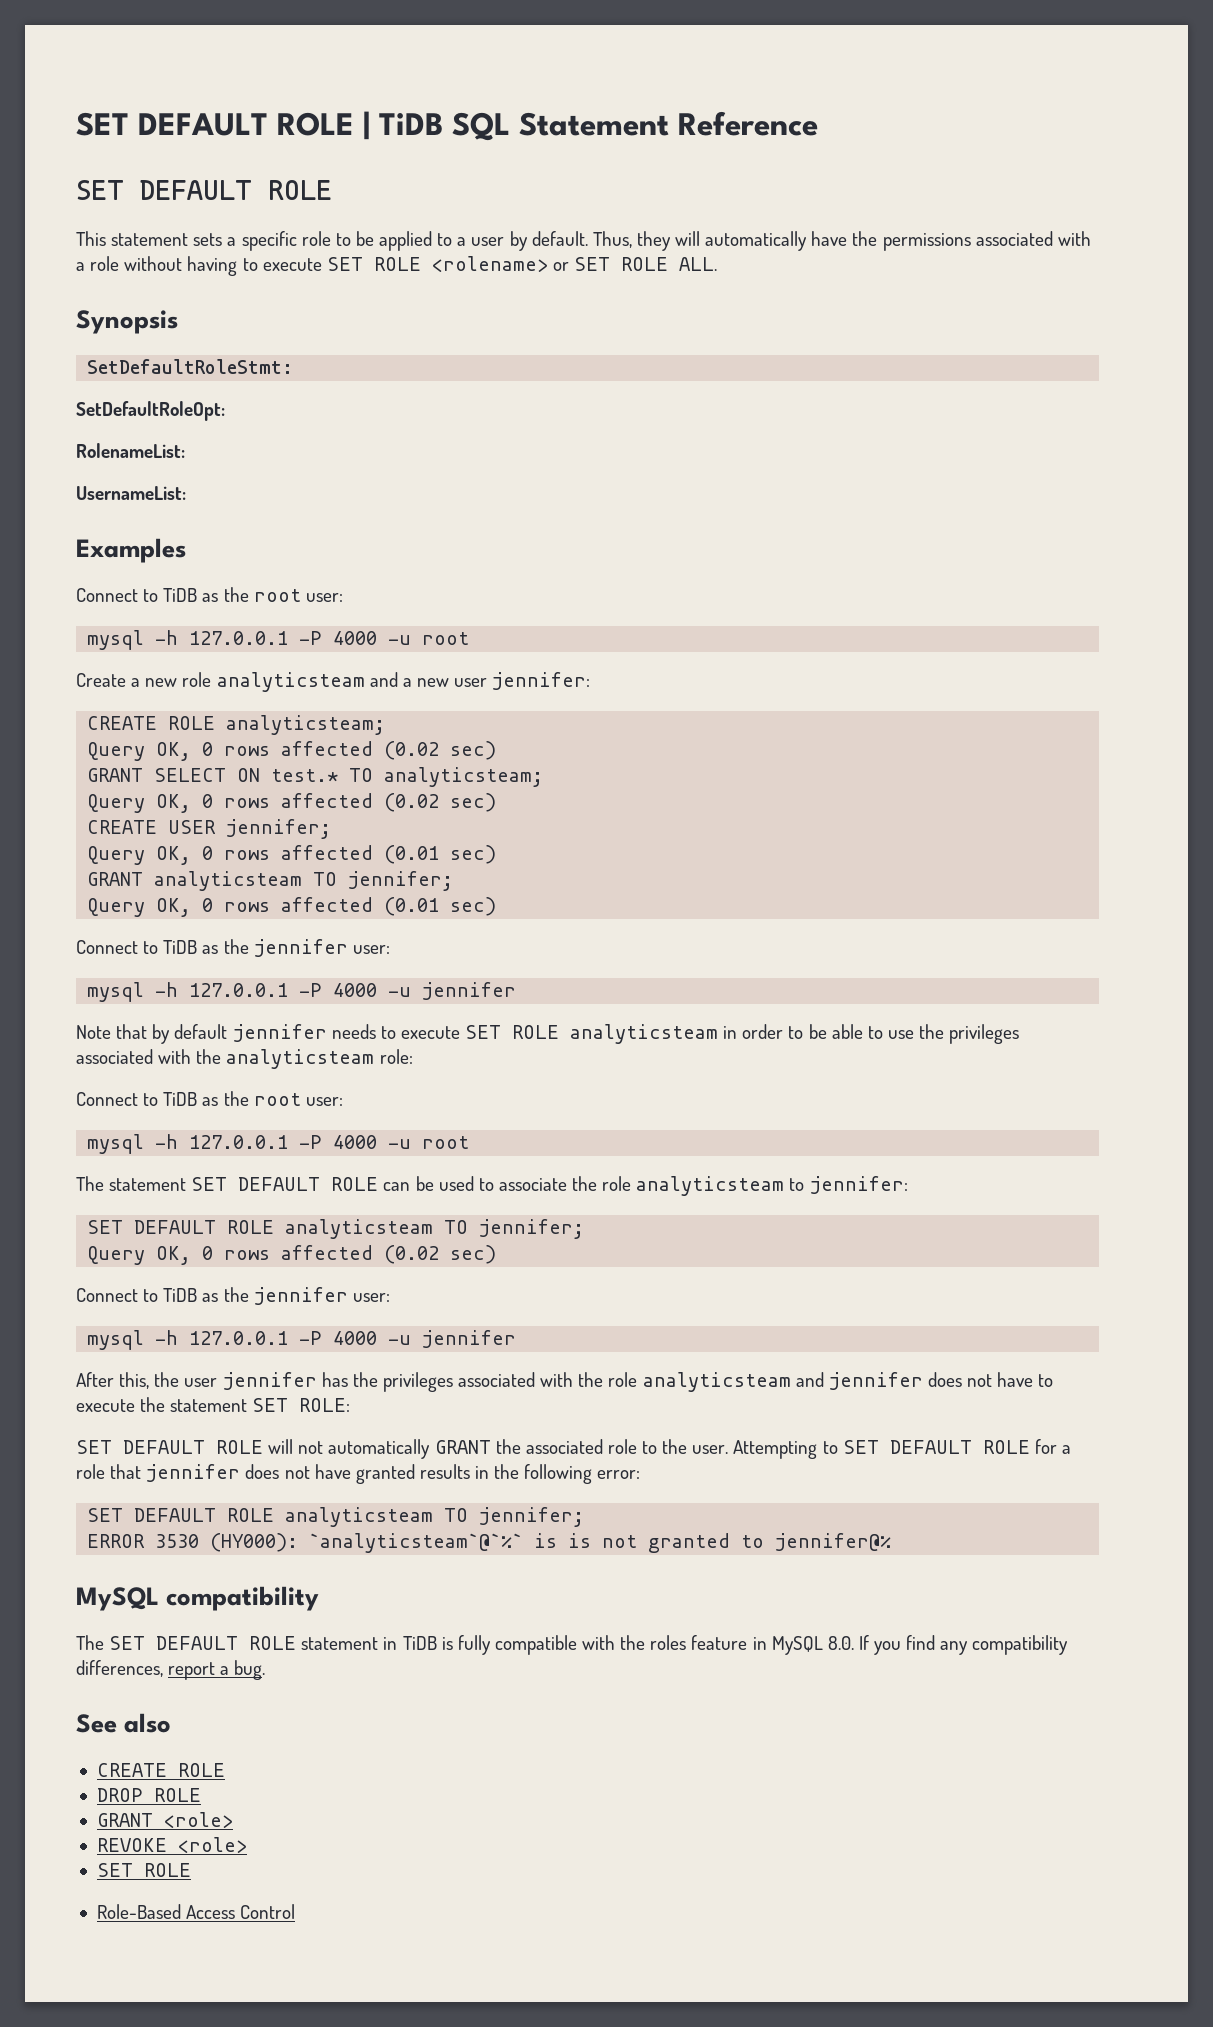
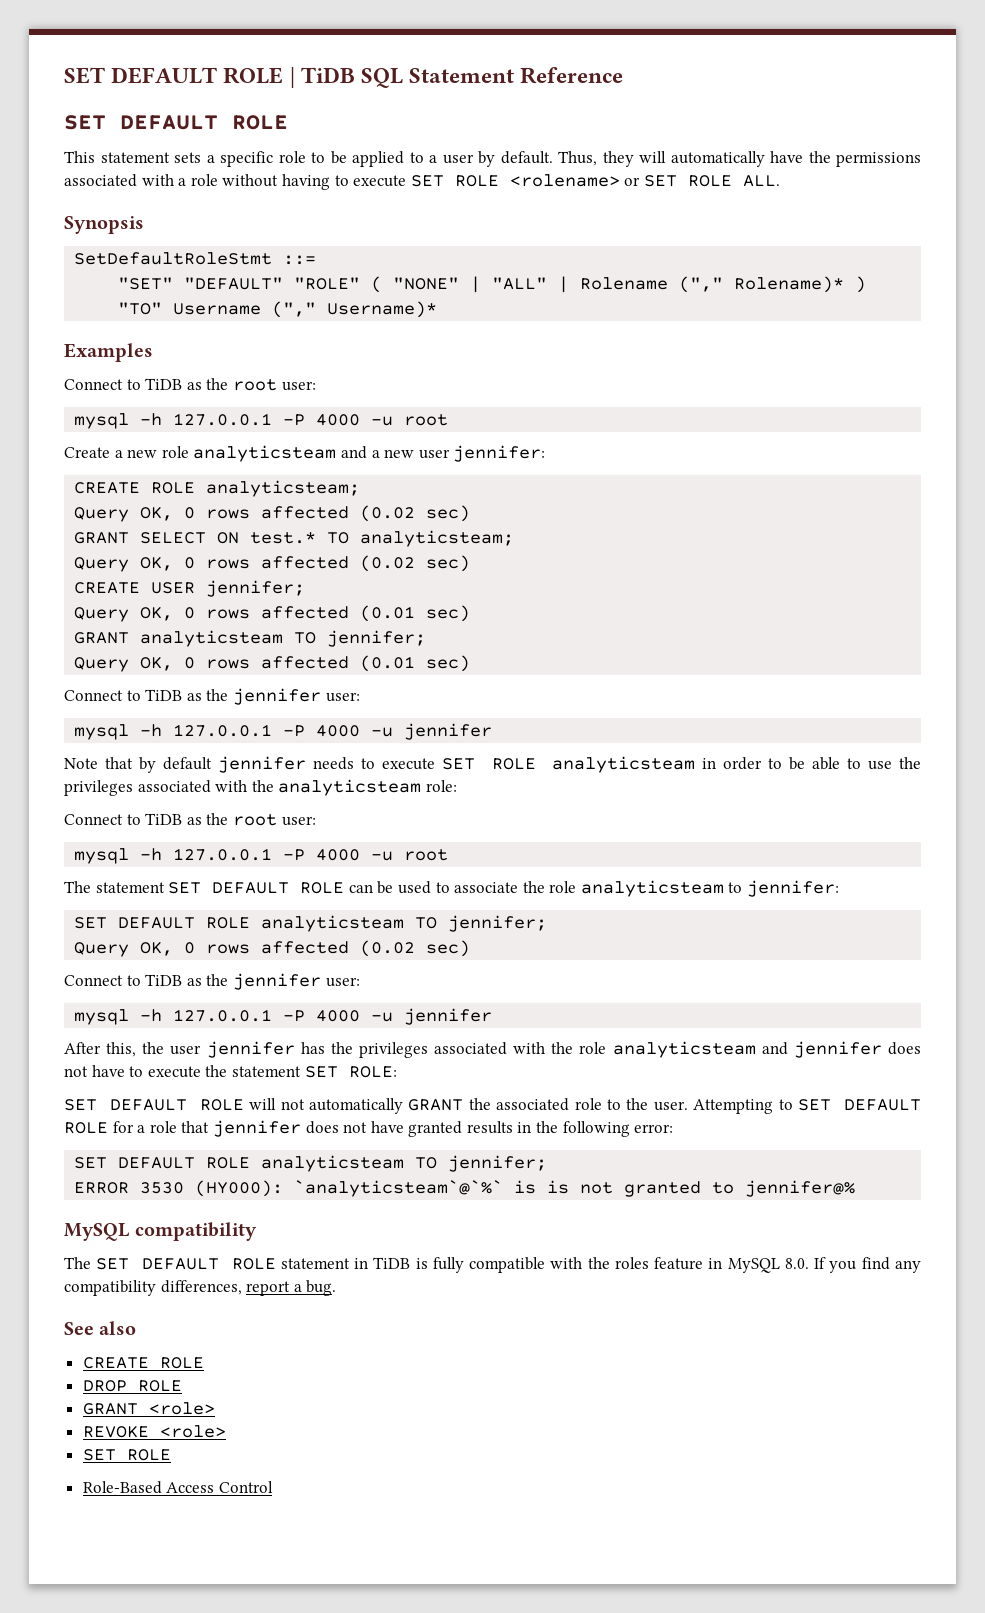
[87,359,294,374] [76,401,225,421] [76,443,185,458] [76,486,186,500] SetDefaultRoleStmt: // SetDefaultRoleOpt: // RolenameList: // UsernameList: -> [74,252,317,265] [118,276,867,293] [118,301,438,318] SetDefaultRoleStmt ::= // "SET" "DEFAULT" "ROLE" ( "NONE" | "ALL" | Rolename ("," Rolename)* ) "TO" Username ("," Username)*

